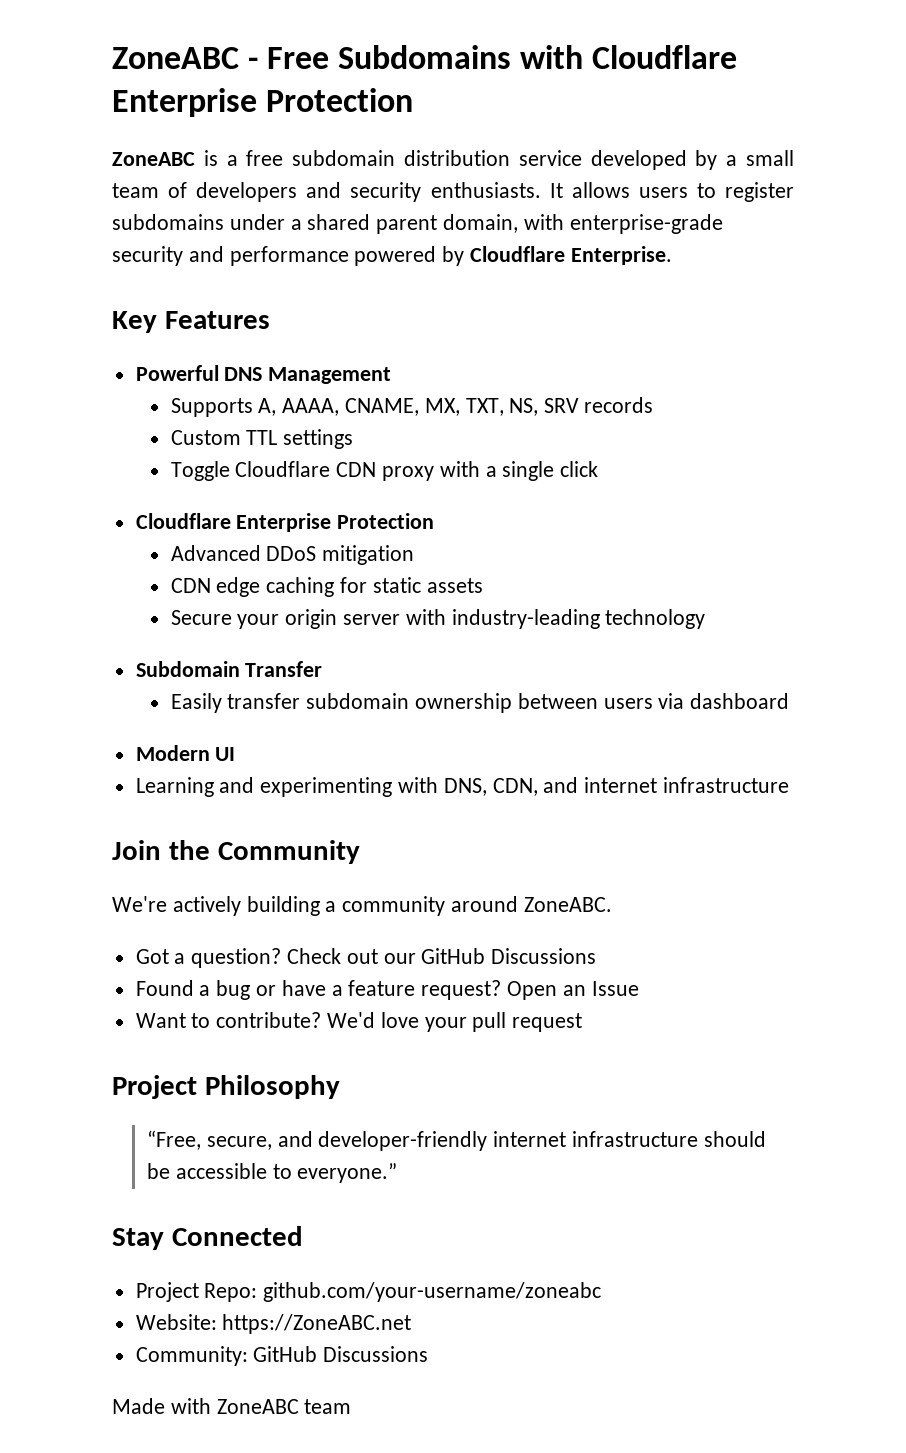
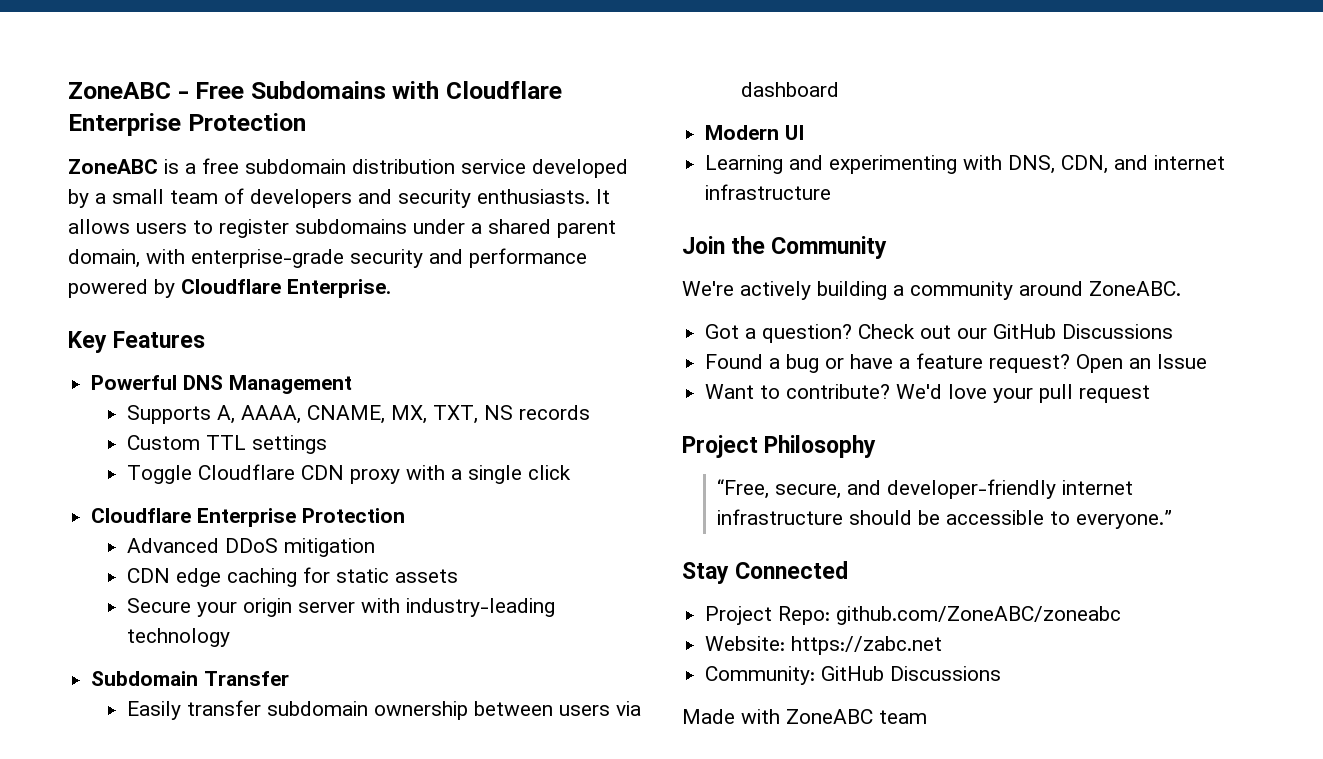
[509,398,580,416] NS, SRV -> [483,405,513,420] NS
[263,1282,602,1302] github.com/your-username/zoneabc -> [836,606,1122,625] github.com/ZoneABC/zoneabc
[222,1314,412,1334] https://ZoneABC.net -> [791,636,943,655] https://zabc.net

